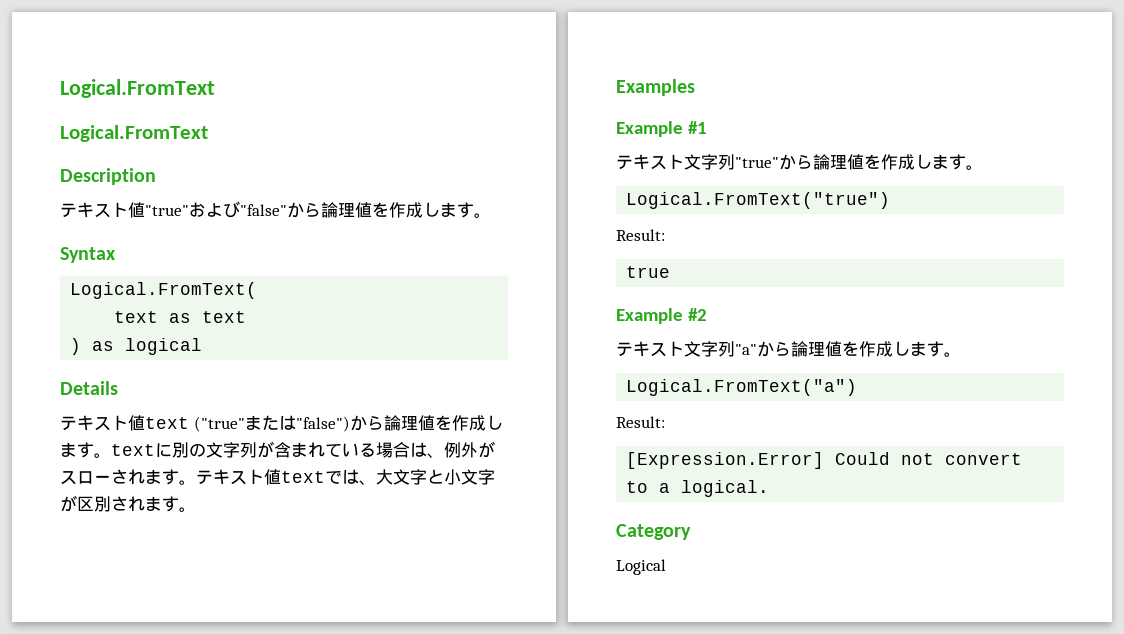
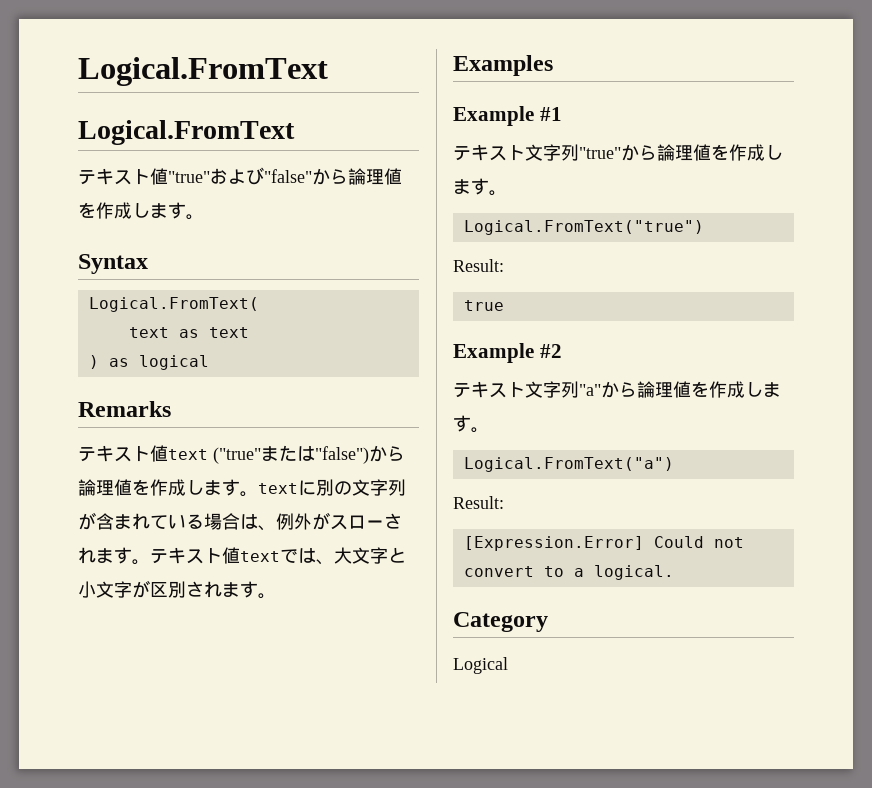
[60,168,156,185] // Description -> (295, 132) none
[60,381,118,395] Details -> [78,401,171,417] Remarks

